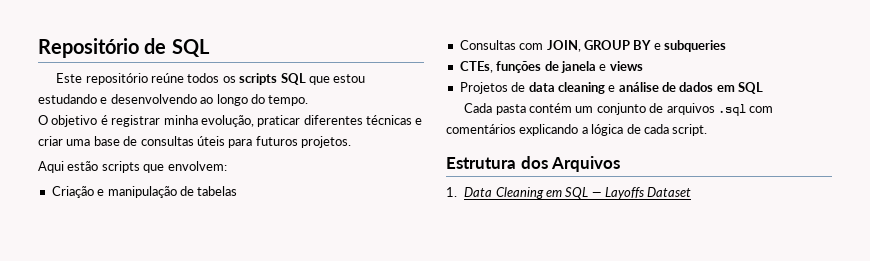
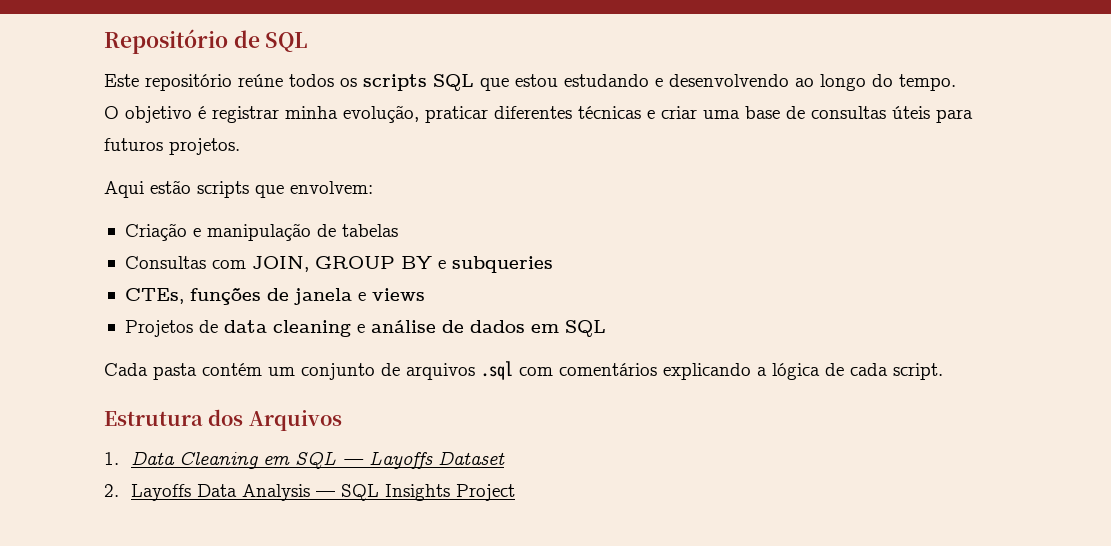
(692, 192) none -> [104,484,516,501] // 2. Layoffs Data Analysis — SQL Insights Project

